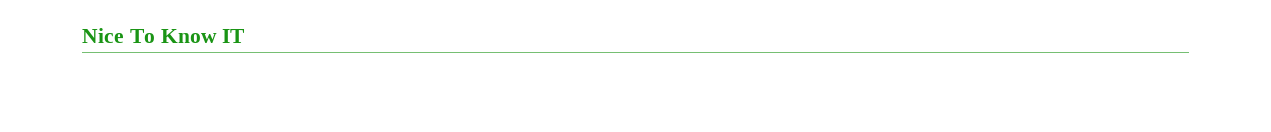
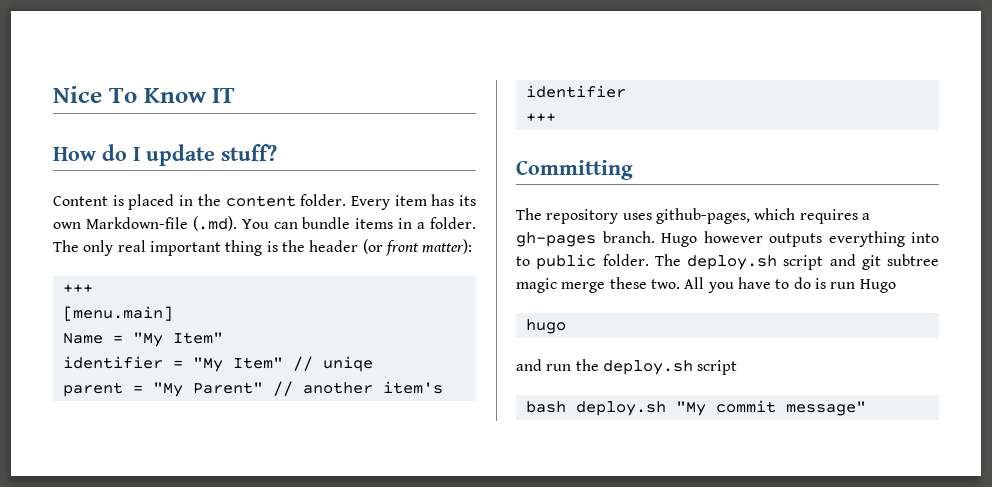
(246, 36) none -> [53,144,277,166] [53,194,476,210] [53,216,477,231] [53,239,473,256] [62,284,93,293] [62,306,173,321] [62,332,223,347] [62,356,373,372] [62,381,443,397] [525,85,626,98] [525,113,556,122] [516,160,633,180] [516,208,870,224] [516,231,939,247] [516,254,939,270] [516,277,896,293] [525,319,566,334] [516,359,738,375] [525,400,866,416] // How do I update stuff? // Content is placed in the content folder. Every item has its own Markdown-file (.md). You can bundle items in a folder. The only real important thing is the header (or front matter): // +++ // [menu.main] // Name = "My Item" // identifier = "My Item" // uniqe // parent = "My Parent" // another item's identifier // +++ // Committing // The repository uses github-pages, which requires a gh-pages branch. Hugo however outputs everything into to public folder. The deploy.sh script and git subtree magic merge these two. All you have to do is run Hugo // hugo // and run the deploy.sh script // bash deploy.sh "My commit message"

